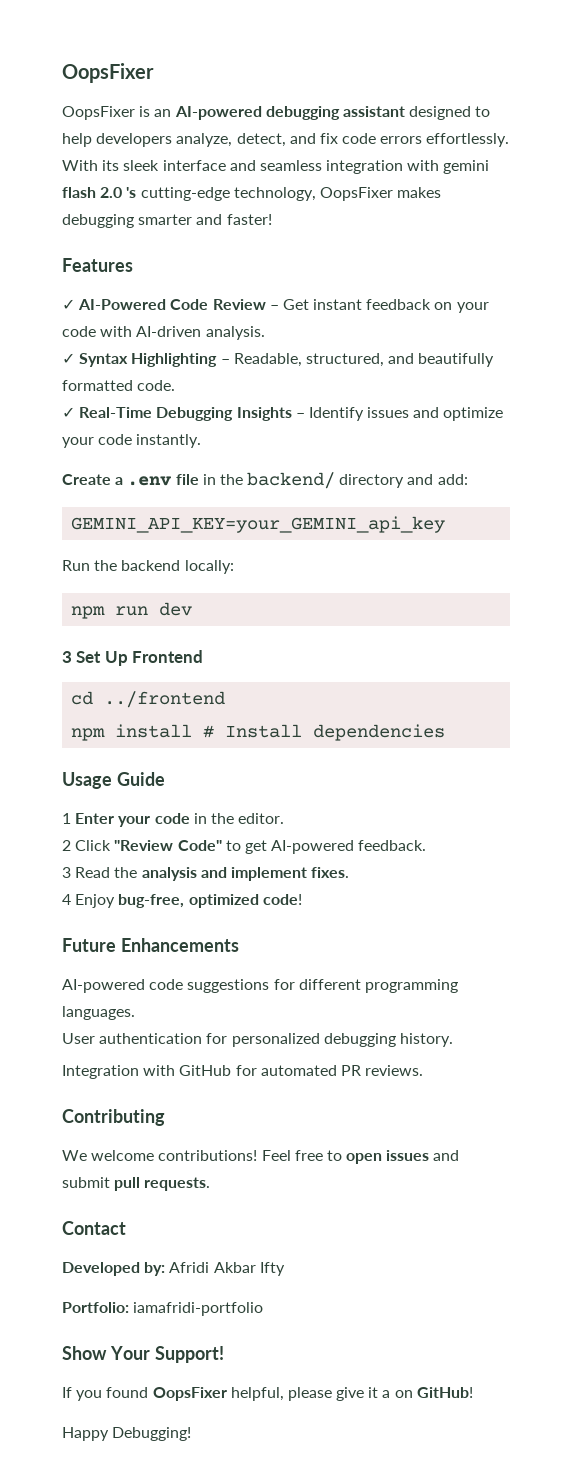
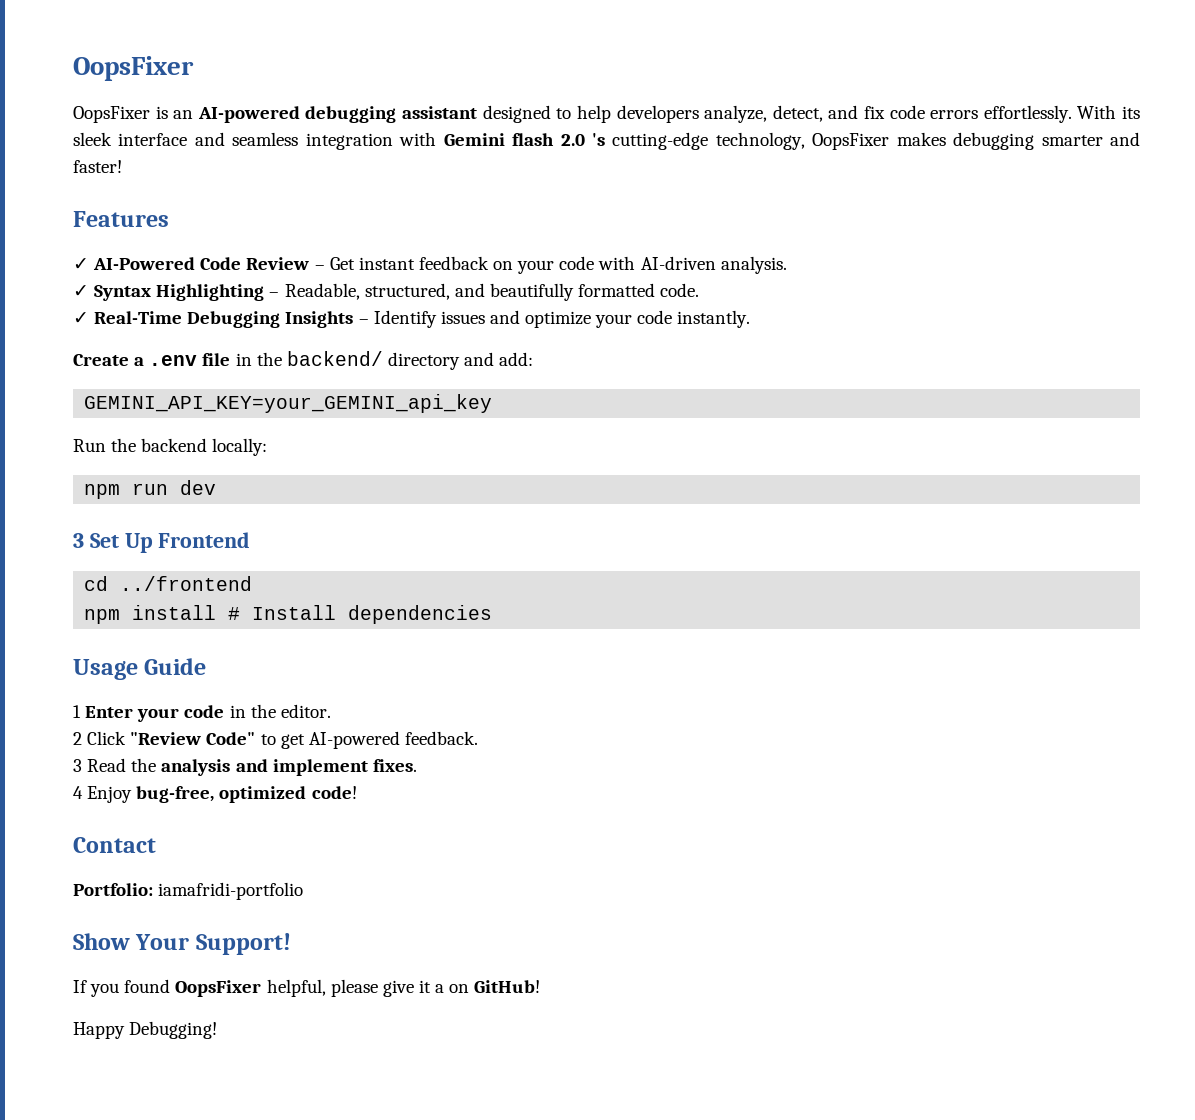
[443,160,490,174] gemini -> [443,133,505,146] Gemini
[62,938,239,952] [62,979,458,993] [62,1006,135,1020] [62,1033,453,1047] [62,1065,424,1079] [62,1109,165,1126] [62,1150,460,1164] [62,1177,211,1191] [62,1221,126,1235] [62,1262,285,1276] Future Enhancements // AI-powered code suggestions for different programming languages. // User authentication for personalized debugging history. // Integration with GitHub for automated PR reviews. // Contributing // We welcome contributions! Feel free to open issues and submit pull requests. // Contact // Developed by: Afridi Akbar Ifty -> [73,837,156,853] Contact

